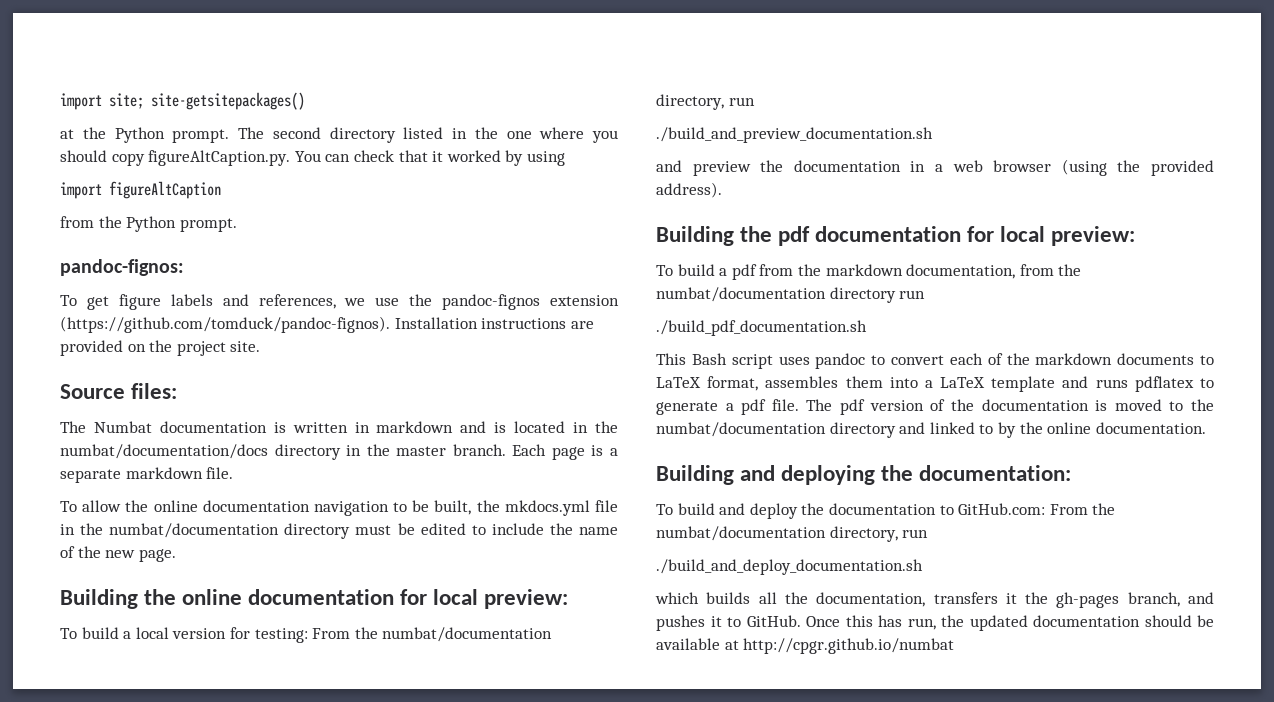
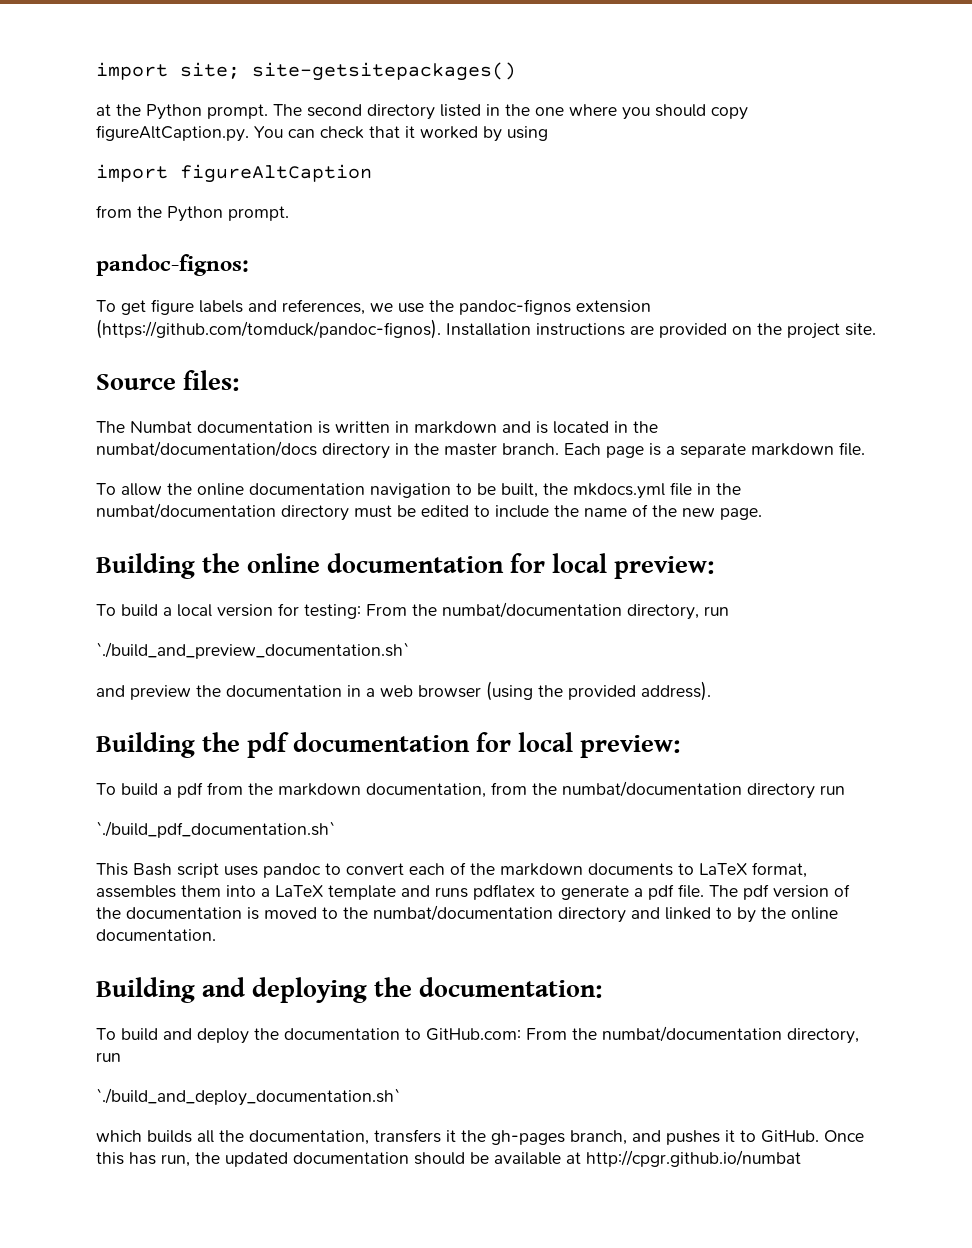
[656,127,933,143] ./build_and_preview_documentation.sh -> [96,642,409,659] `./build_and_preview_documentation.sh`
[656,320,867,336] ./build_pdf_documentation.sh -> [96,821,335,838] `./build_pdf_documentation.sh`
[656,559,923,575] ./build_and_deploy_documentation.sh -> [96,1088,400,1106] `./build_and_deploy_documentation.sh`

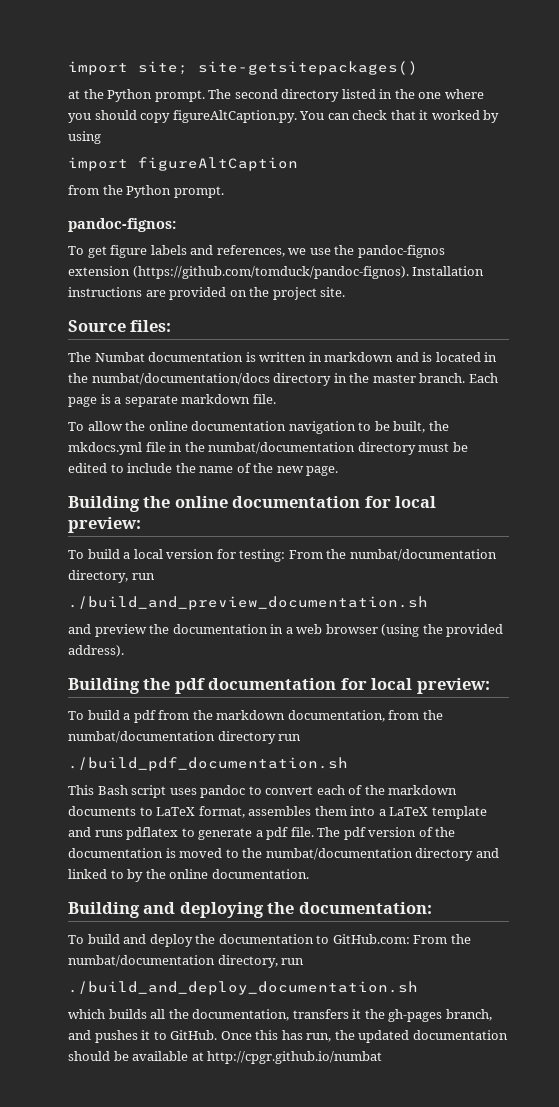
[96,642,409,659] `./build_and_preview_documentation.sh` -> [68,596,428,610] ./build_and_preview_documentation.sh
[96,821,335,838] `./build_pdf_documentation.sh` -> [68,757,348,771] ./build_pdf_documentation.sh
[96,1088,400,1106] `./build_and_deploy_documentation.sh` -> [68,981,418,995] ./build_and_deploy_documentation.sh

